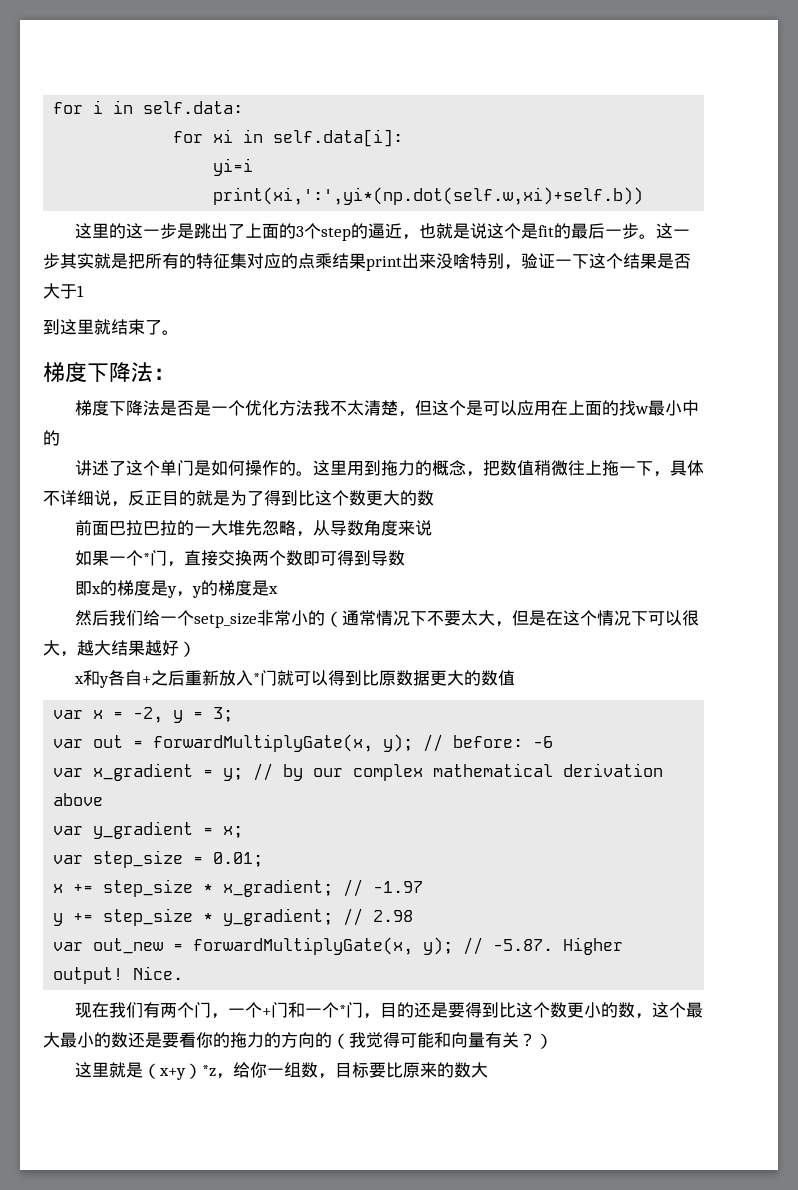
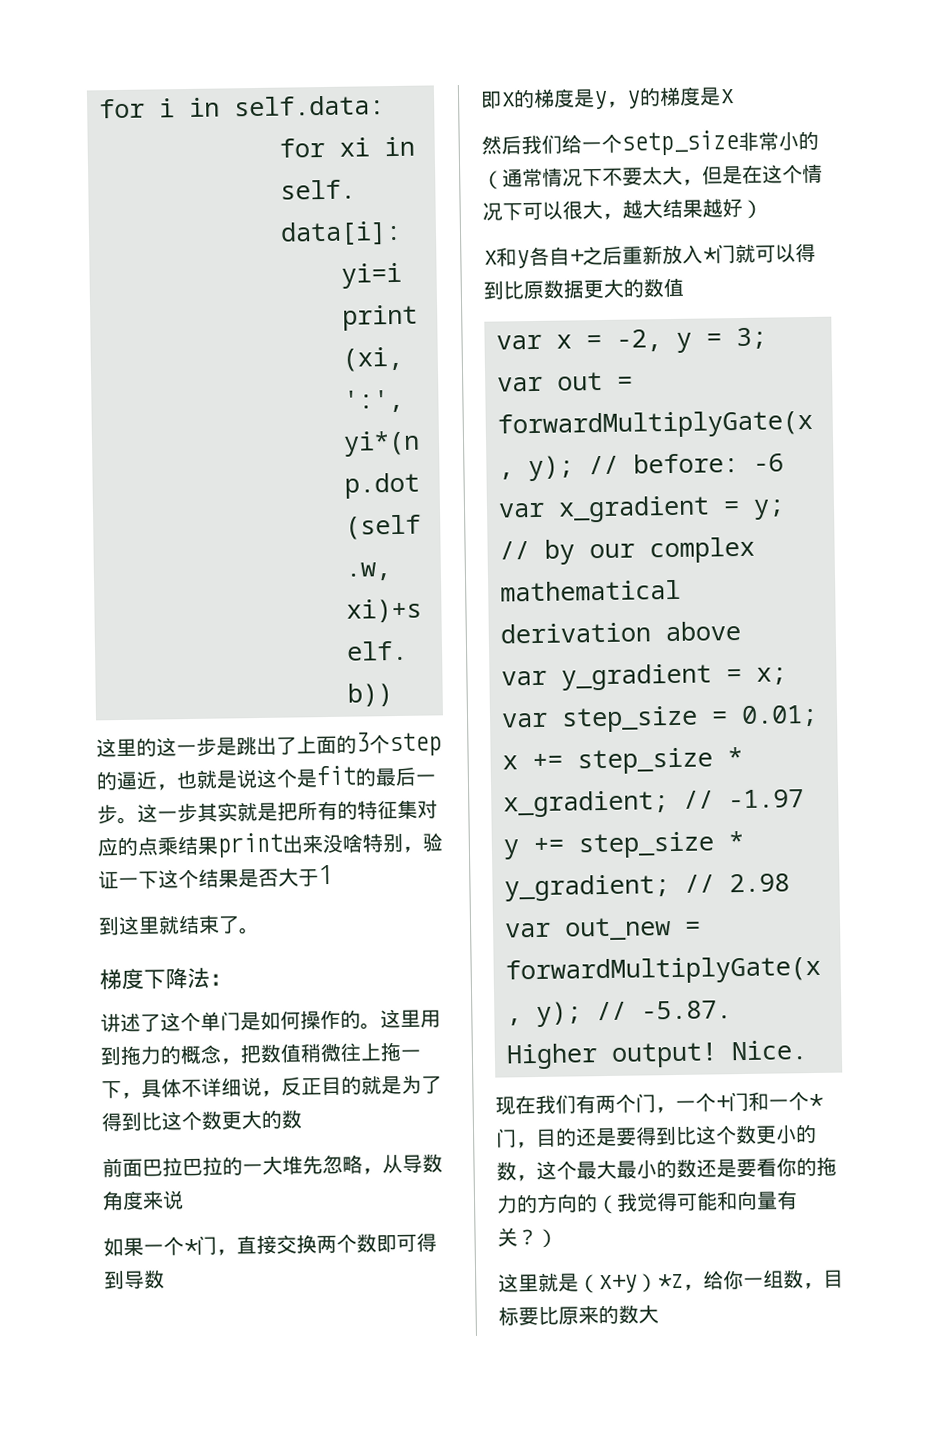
[74,400,699,417] [43,430,60,446] // 梯度下降法是否是一个优化方法我不太清楚，但这个是可以应用在上面的找w最小中的 -> (232, 979) none

